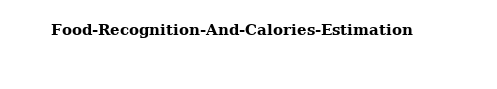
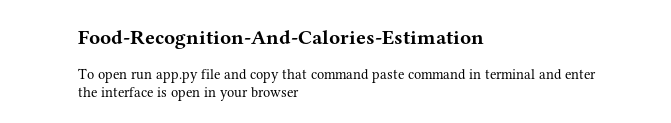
(413, 31) none -> [78,68,596,83] [78,87,299,101] // To open run app.py file and copy that command paste command in terminal and enter the interface is open in your browser

